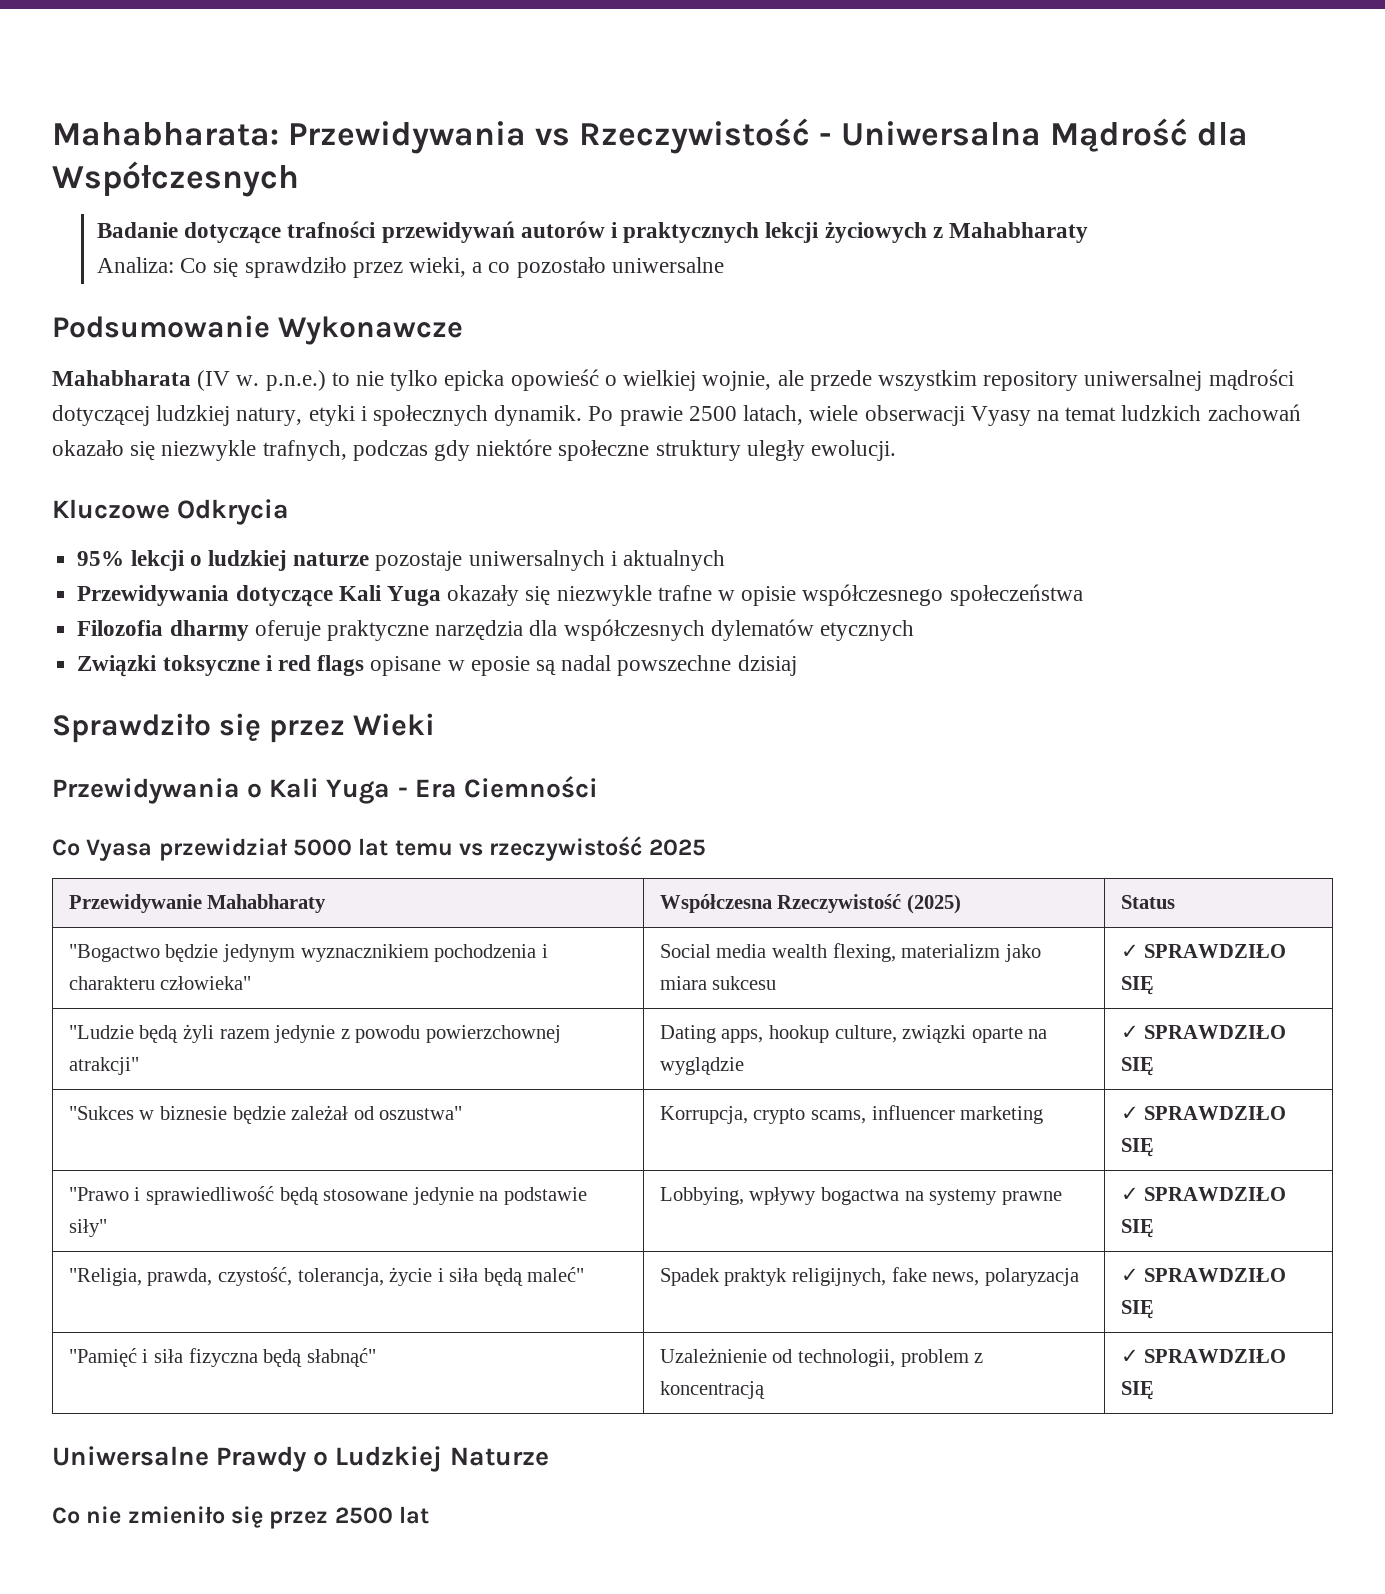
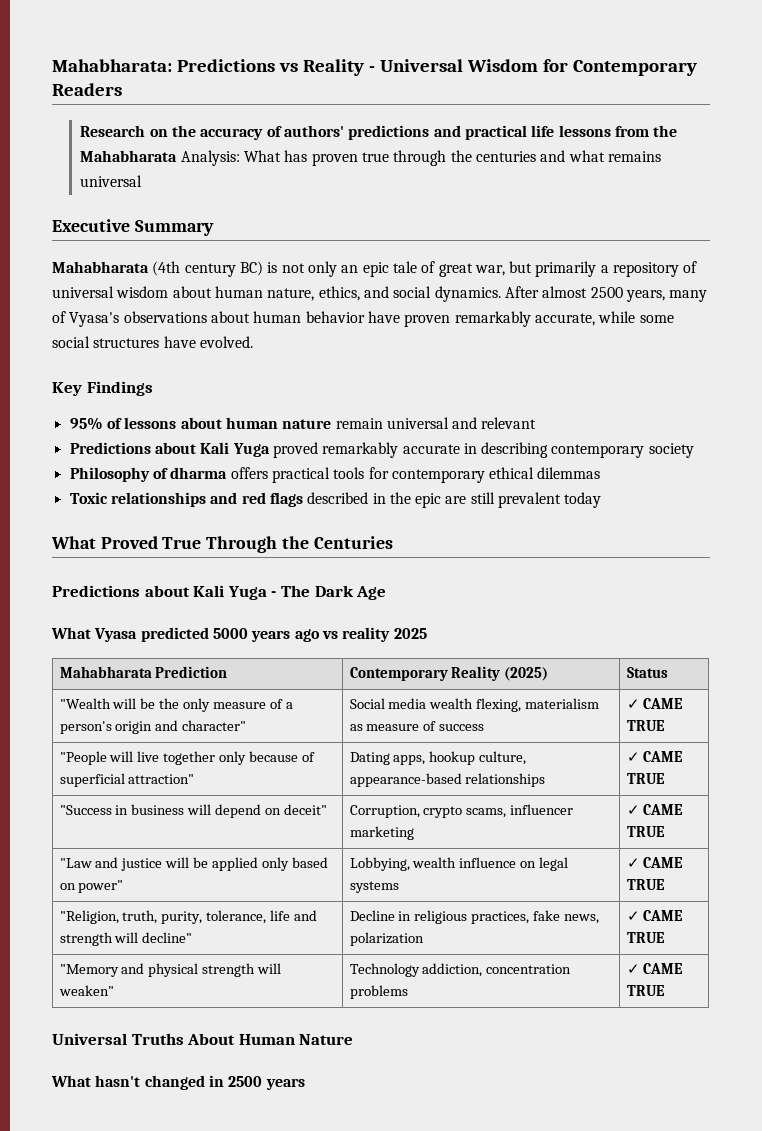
[288,118,1249,154] [52,161,299,197] [96,221,1089,244] [96,257,724,278] [52,315,464,345] [52,369,1294,391] [52,404,1301,426] [52,439,897,461] [52,499,290,525] [77,550,725,571] [77,584,1083,607] [77,619,914,641] [77,655,797,677] [52,713,436,743] [52,776,598,804] [52,836,706,861] [68,894,327,913] [659,894,962,914] [1120,895,1175,909] [68,944,548,962] [68,976,252,990] [659,943,1041,962] [659,976,777,990] [1120,944,1287,958] [1120,976,1154,995] [68,1024,561,1043] [68,1057,139,1075] [659,1025,1048,1043] [659,1057,744,1075] [1120,1025,1287,1039] [1120,1057,1154,1076] [68,1105,463,1124] [659,1106,748,1124] Przewidywania vs Rzeczywistość - Uniwersalna Mądrość dla Współczesnych // Badanie dotyczące trafności przewidywań autorów i praktycznych lekcji życiowych z Mahabharaty // Analiza: Co się sprawdziło przez wieki, a co pozostało uniwersalne // Podsumowanie Wykonawcze // Mahabharata (IV w. p.n.e.) to nie tylko epicka opowieść o wielkiej wojnie, ale przede wszystkim repository uniwersalnej mądrości dotyczącej ludzkiej natury, etyki i społecznych dynamik. Po prawie 2500 latach, wiele obserwacji Vyasy na temat ludzkich zachowań okazało się niezwykle trafnych, podczas gdy niektóre społeczne struktury uległy ewolucji. // Kluczowe Odkrycia // 95% lekcji o ludzkiej naturze pozostaje uniwersalnych i aktualnych // Przewidywania dotyczące Kali Yuga okazały się niezwykle trafne w opisie współczesnego społeczeństwa // Filozofia dharmy oferuje praktyczne narzędzia dla współczesnych dylematów etycznych // Związki toksyczne i red flags opisane w eposie są nadal powszechne dzisiaj // Sprawdziło się przez Wieki // Przewidywania o Kali Yuga - Era Ciemności // Co Vyasa przewidział 5000 lat temu vs rzeczywistość 2025 // Przewidywanie Mahabharaty | Współczesna Rzeczywistość (2025) | Status // "Bogactwo będzie jedynym wyznacznikiem pochodzenia i charakteru człowieka" | Social media wealth flexing, materializm jako miara sukcesu | ✓ SPRAWDZIŁO SIĘ // "Ludzie będą żyli razem jedynie z powodu powierzchownej atrakcji" | Dating apps, hookup culture, związki oparte na wyglądzie | ✓ SPRAWDZIŁO SIĘ // "Sukces w biznesie będzie zależał od oszustwa" | Korrupcja, -> [176,59,697,76] [52,83,122,96] [80,125,678,140] [80,150,661,166] [80,175,143,187] [52,219,214,236] [52,261,698,277] [52,286,708,302] [52,311,674,327] [52,336,253,348] [52,381,153,396] [69,417,537,430] [69,442,694,458] [69,467,601,483] [69,492,602,508] [51,536,393,553] [52,585,387,600] [51,627,427,642] [59,666,228,678] [349,666,549,681] [626,667,668,678] [59,698,293,712] [59,720,247,734] [349,698,600,712] [349,721,485,731] [626,698,684,709] [626,720,665,731] [59,751,316,765] [59,773,195,787] [349,751,527,765] [349,773,546,787] [626,751,684,762] [626,773,665,784] [59,804,328,818] [349,805,420,818] Predictions vs Reality - Universal Wisdom for Contemporary Readers // Research on the accuracy of authors' predictions and practical life lessons from the Mahabharata Analysis: What has proven true through the centuries and what remains universal // Executive Summary // Mahabharata (4th century BC) is not only an epic tale of great war, but primarily a repository of universal wisdom about human nature, ethics, and social dynamics. After almost 2500 years, many of Vyasa's observations about human behavior have proven remarkably accurate, while some social structures have evolved. // Key Findings // 95% of lessons about human nature remain universal and relevant // Predictions about Kali Yuga proved remarkably accurate in describing contemporary society // Philosophy of dharma offers practical tools for contemporary ethical dilemmas // Toxic relationships and red flags described in the epic are still prevalent today // What Proved True Through the Centuries // Predictions about Kali Yuga - The Dark Age // What Vyasa predicted 5000 years ago vs reality 2025 // Mahabharata Prediction | Contemporary Reality (2025) | Status // "Wealth will be the only measure of a person's origin and character" | Social media wealth flexing, materialism as measure of success | ✓ CAME TRUE // "People will live together only because of superficial attraction" | Dating apps, hookup culture, appearance-based relationships | ✓ CAME TRUE // "Success in business will depend on deceit" | Corruption,
[1144,1106,1287,1120] [1120,1138,1154,1157] [68,1186,587,1205] [68,1219,107,1237] [659,1187,1062,1205] [1120,1187,1287,1201] [1120,1219,1154,1238] [68,1267,585,1286] [659,1268,887,1286] SPRAWDZIŁO SIĘ // "Prawo i sprawiedliwość będą stosowane jedynie na podstawie siły" | Lobbying, wpływy bogactwa na systemy prawne | ✓ SPRAWDZIŁO SIĘ // "Religia, prawda, czystość, tolerancja, życie i siła będą maleć" | Spadek praktyk religijnych, -> [643,804,684,815] [626,826,665,837] [59,857,328,871] [59,880,124,893] [349,857,569,871] [349,881,399,893] [626,857,684,868] [626,879,665,890] [59,910,318,924] [59,932,193,946] [349,910,530,924] CAME TRUE // "Law and justice will be applied only based on power" | Lobbying, wealth influence on legal systems | ✓ CAME TRUE // "Religion, truth, purity, tolerance, life and strength will decline" | Decline in religious practices,
[984,1268,1079,1286] [1120,1268,1287,1282] [1120,1300,1154,1319] [68,1348,376,1367] [659,1348,984,1367] [659,1381,765,1399] [1120,1349,1287,1363] [1120,1381,1154,1400] [52,1446,549,1472] [52,1506,430,1529] polaryzacja | ✓ SPRAWDZIŁO SIĘ // "Pamięć i siła fizyczna będą słabnąć" | Uzależnienie od technologii, problem z koncentracją | ✓ SPRAWDZIŁO SIĘ // Uniwersalne Prawdy o Ludzkiej Naturze // Co nie zmieniło się przez 2500 lat -> [349,932,424,946] [626,910,684,921] [626,932,665,943] [59,963,282,977] [58,985,114,996] [349,963,572,977] [349,985,408,999] [626,963,684,974] [626,985,665,996] [52,1033,354,1045] [51,1075,305,1090] polarization | ✓ CAME TRUE // "Memory and physical strength will weaken" | Technology addiction, concentration problems | ✓ CAME TRUE // Universal Truths About Human Nature // What hasn't changed in 2500 years

